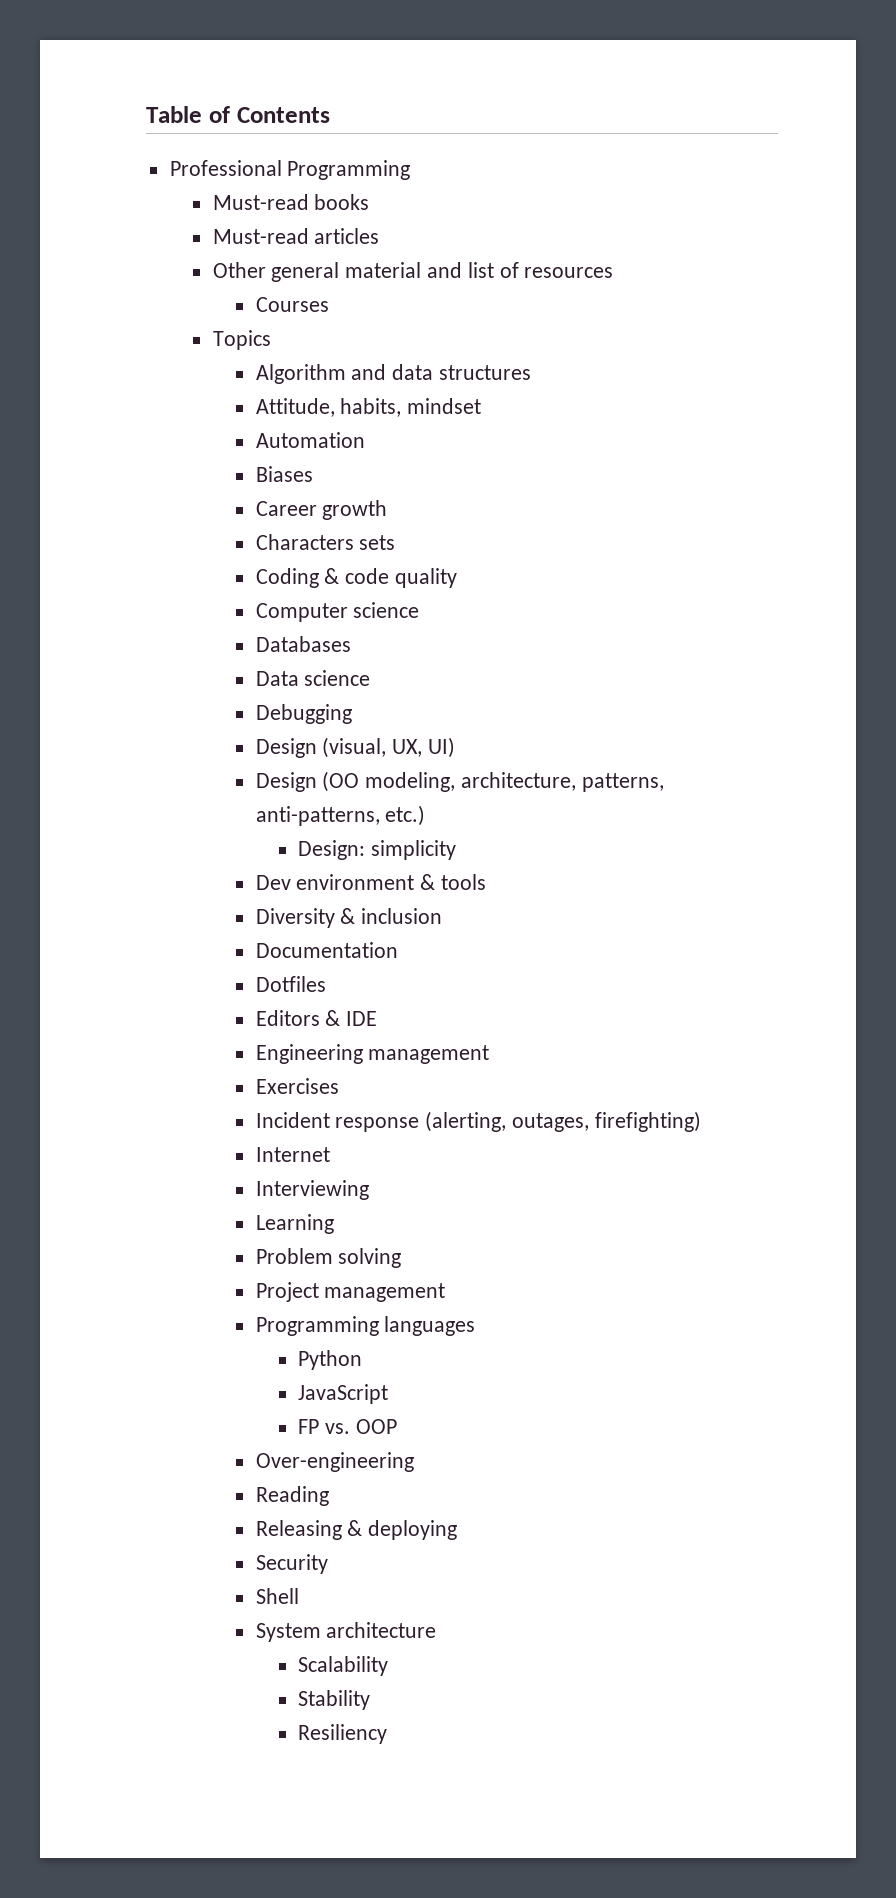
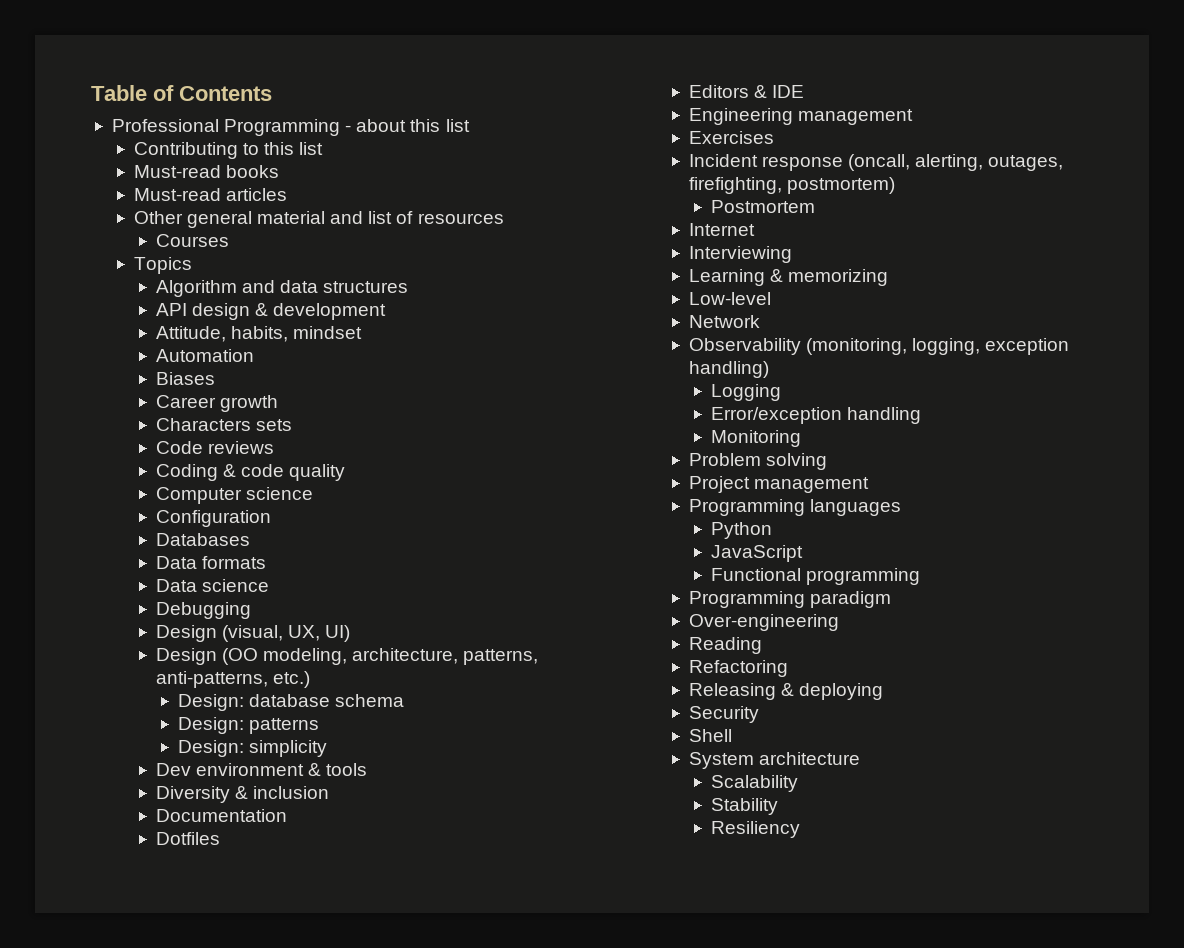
(411, 170) none -> [345,119,470,132] [133,142,324,159] - about this list // Contributing to this list
(531, 372) none -> [155,303,387,320] // API design & development
(396, 542) none -> [155,441,274,454] // Code reviews
(420, 610) none -> [155,510,271,527] // Configuration
(351, 644) none -> [155,556,266,569] // Data formats
(426, 815) none -> [177,694,404,711] [177,717,319,734] // Design: database schema // Design: patterns
[425,1111,701,1132] [255,1147,330,1162] [255,1180,369,1200] [255,1214,334,1234] (alerting, outages, firefighting) // Internet // Interviewing // Learning -> [847,154,1064,171] [688,177,895,194] [710,200,815,213] [688,223,755,236] [688,246,792,263] [688,269,888,286] [688,292,771,305] [688,315,760,328] [688,338,1070,355] [688,361,769,378] [710,384,781,401] [710,407,921,424] [710,430,801,447] (oncall, alerting, outages, firefighting, postmortem) // Postmortem // Internet // Interviewing // Learning & memorizing // Low-level // Network // Observability (monitoring, logging, exception handling) // Logging // Error/exception handling // Monitoring
[298,1419,398,1434] FP vs. OOP -> [710,568,920,585] [688,591,891,608] Functional programming // Programming paradigm
(329, 1496) none -> [688,660,788,677] // Refactoring

